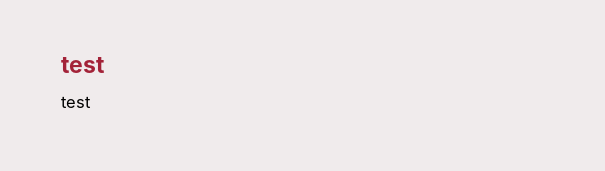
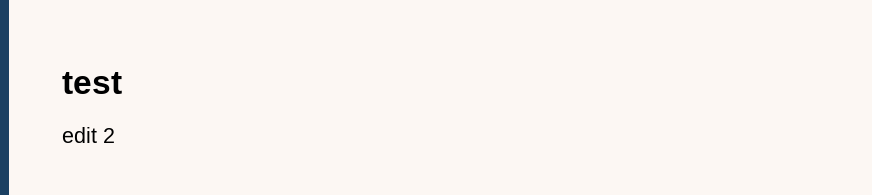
[61,96,91,108] test -> [62,127,115,143] edit 2

